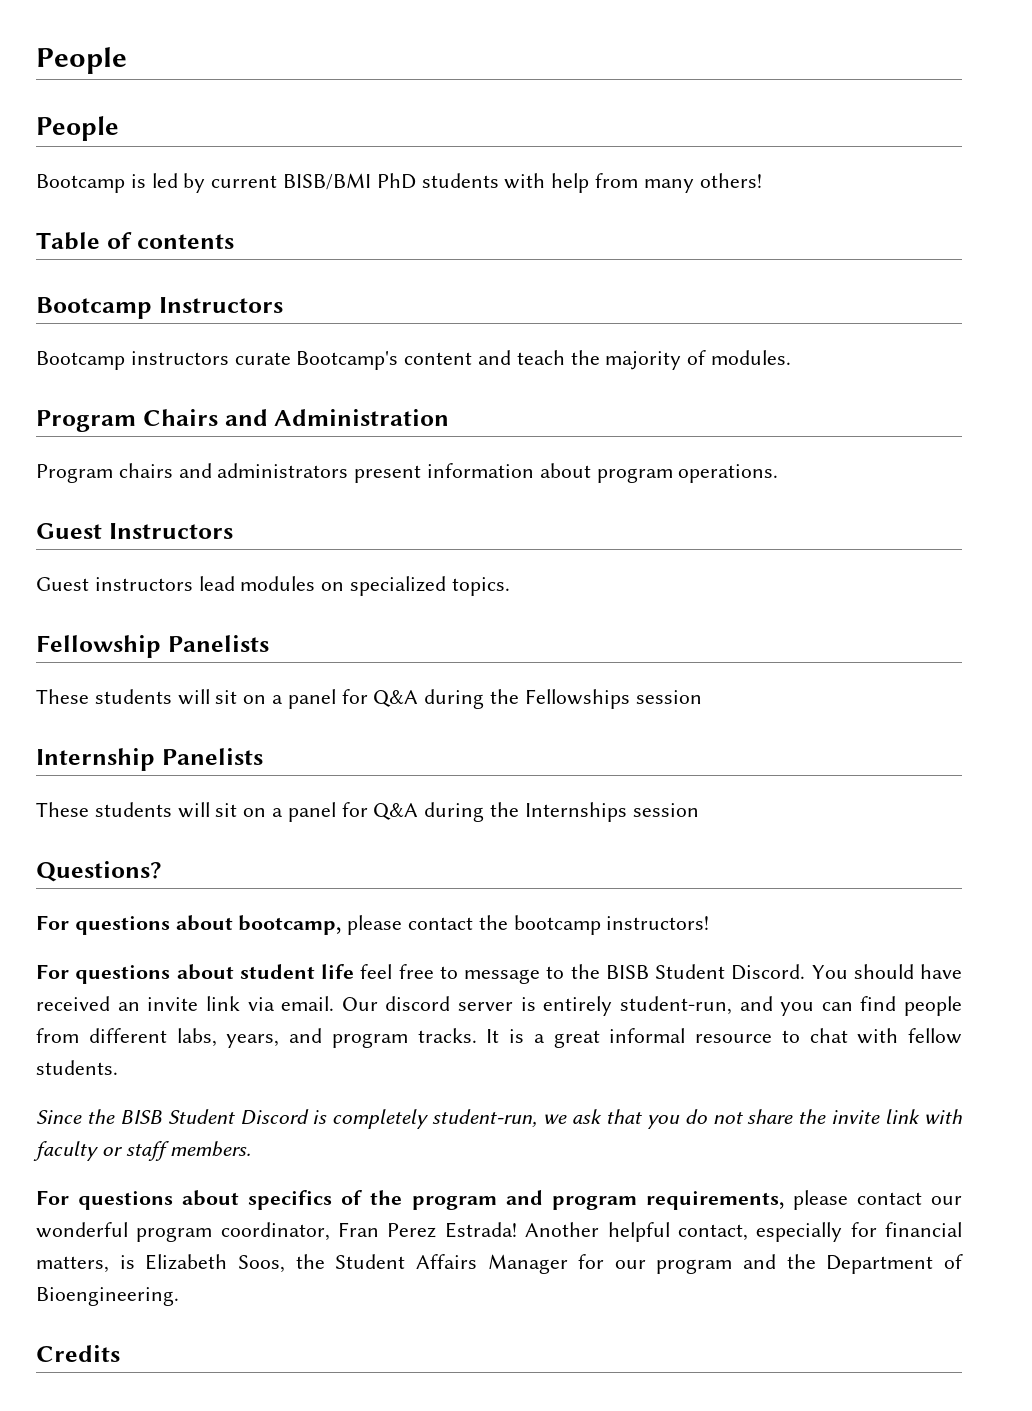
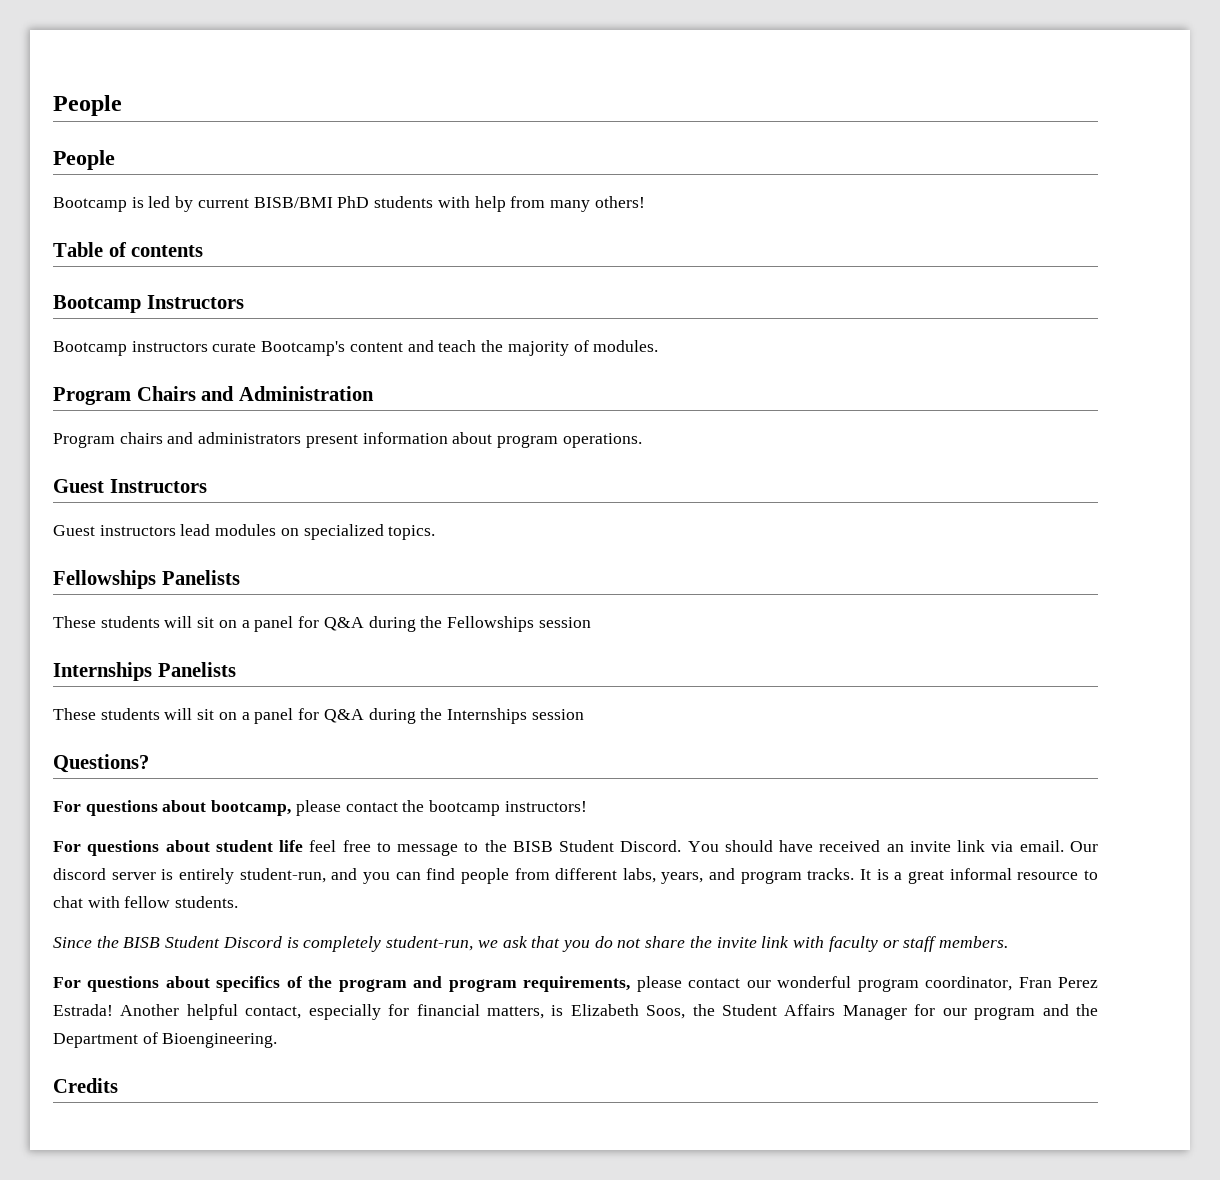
[36,635,161,658] Fellowship -> [53,570,156,589] Fellowships
[36,748,155,771] Internship -> [53,662,152,681] Internships

